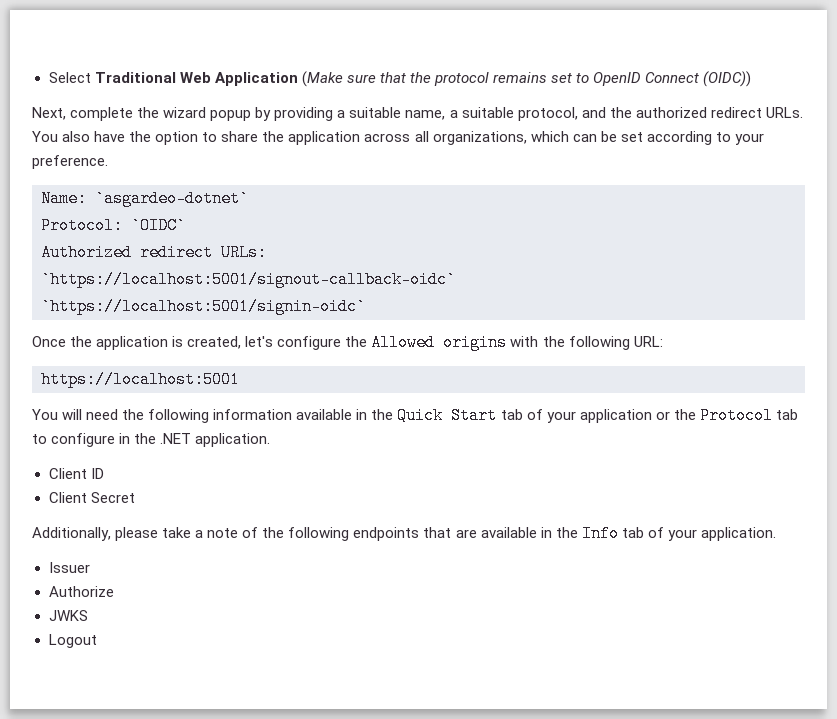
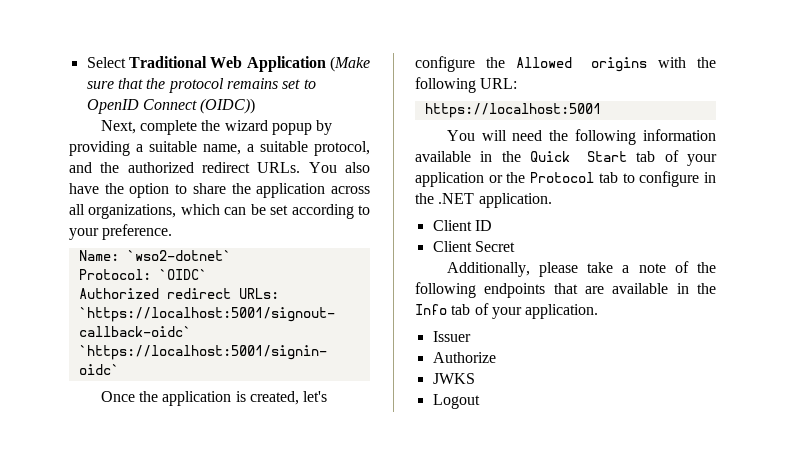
[95,190,249,207] `asgardeo-dotnet` -> [126,250,231,261] `wso2-dotnet`

